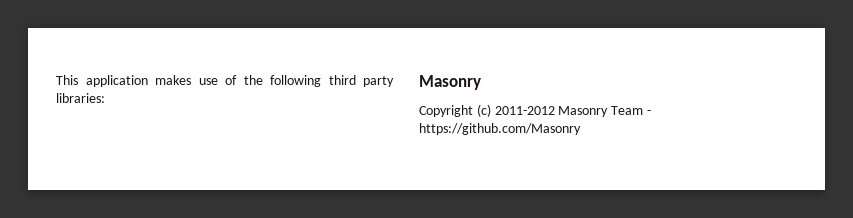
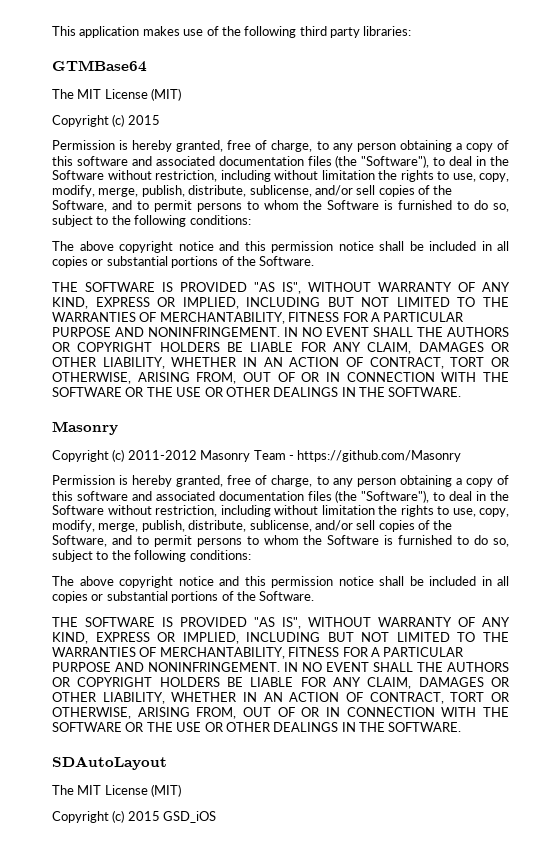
(105, 98) none -> [52,60,147,72] [52,88,182,101] [52,114,160,127] [52,140,510,152] [52,155,510,168] [52,170,509,182] [52,185,453,197] [52,200,509,212] [52,215,251,227] [52,241,509,253] [52,256,315,268] [52,282,510,294] [52,297,509,309] [52,312,465,324] [52,327,509,337] [52,342,510,354] [52,357,510,369] [52,372,510,384] [52,387,462,397] // GTMBase64 // The MIT License (MIT) // Copyright (c) 2015 // Permission is hereby granted, free of charge, to any person obtaining a copy of this software and associated documentation files (the "Software"), to deal in the Software without restriction, including without limitation the rights to use, copy, modify, merge, publish, distribute, sublicense, and/or sell copies of the Software, and to permit persons to whom the Software is furnished to do so, subject to the following conditions: // The above copyright notice and this permission notice shall be included in all copies or substantial portions of the Software. // THE SOFTWARE IS PROVIDED "AS IS", WITHOUT WARRANTY OF ANY KIND, EXPRESS OR IMPLIED, INCLUDING BUT NOT LIMITED TO THE WARRANTIES OF MERCHANTABILITY, FITNESS FOR A PARTICULAR PURPOSE AND NONINFRINGEMENT. IN NO EVENT SHALL THE AUTHORS OR COPYRIGHT HOLDERS BE LIABLE FOR ANY CLAIM, DAMAGES OR OTHER LIABILITY, WHETHER IN AN ACTION OF CONTRACT, TORT OR OTHERWISE, ARISING FROM, OUT OF OR IN CONNECTION WITH THE SOFTWARE OR THE USE OR OTHER DEALINGS IN THE SOFTWARE.
(581, 129) none -> [52,475,510,487] [52,490,510,503] [52,505,509,517] [52,520,453,532] [52,535,509,547] [52,550,251,562] [52,576,509,588] [52,591,315,603] [52,617,510,629] [52,632,509,644] [52,647,465,659] [52,662,509,672] [52,677,510,689] [52,692,510,704] [52,707,510,719] [52,722,462,732] [52,756,167,770] [52,784,182,797] [52,810,217,823] // Permission is hereby granted, free of charge, to any person obtaining a copy of this software and associated documentation files (the "Software"), to deal in the Software without restriction, including without limitation the rights to use, copy, modify, merge, publish, distribute, sublicense, and/or sell copies of the Software, and to permit persons to whom the Software is furnished to do so, subject to the following conditions: // The above copyright notice and this permission notice shall be included in all copies or substantial portions of the Software. // THE SOFTWARE IS PROVIDED "AS IS", WITHOUT WARRANTY OF ANY KIND, EXPRESS OR IMPLIED, INCLUDING BUT NOT LIMITED TO THE WARRANTIES OF MERCHANTABILITY, FITNESS FOR A PARTICULAR PURPOSE AND NONINFRINGEMENT. IN NO EVENT SHALL THE AUTHORS OR COPYRIGHT HOLDERS BE LIABLE FOR ANY CLAIM, DAMAGES OR OTHER LIABILITY, WHETHER IN AN ACTION OF CONTRACT, TORT OR OTHERWISE, ARISING FROM, OUT OF OR IN CONNECTION WITH THE SOFTWARE OR THE USE OR OTHER DEALINGS IN THE SOFTWARE. // SDAutoLayout // The MIT License (MIT) // Copyright (c) 2015 GSD_iOS

